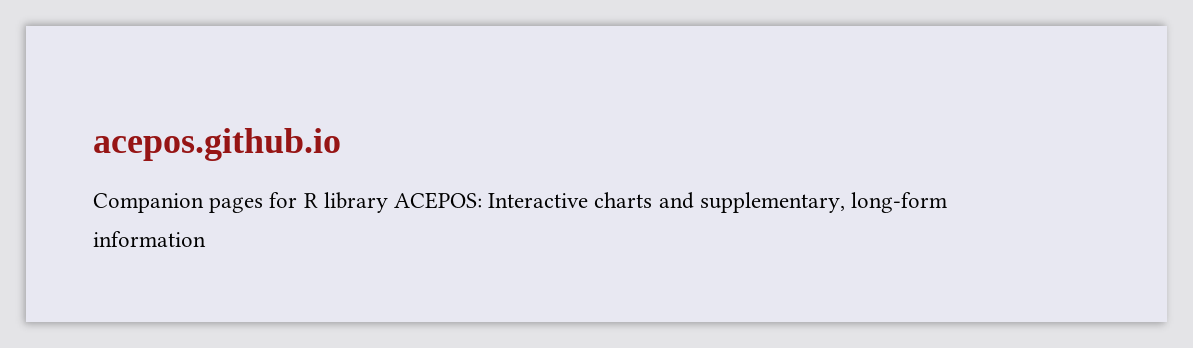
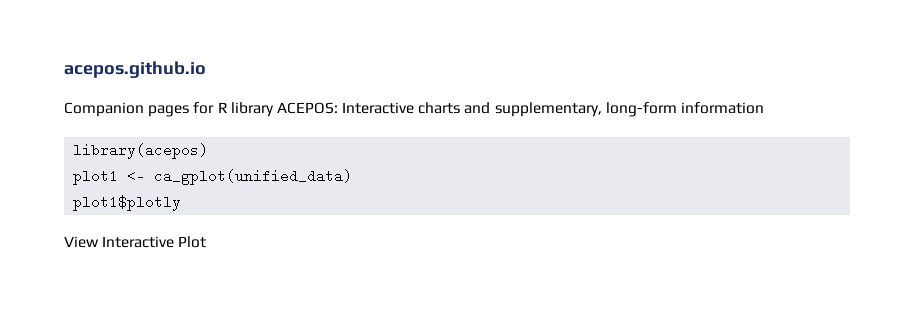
(206, 239) none -> [73,143,209,159] [73,169,353,185] [73,195,182,211] [64,236,207,248] // library(acepos) // plot1 <- ca_gplot(unified_data) // plot1$plotly // View Interactive Plot

